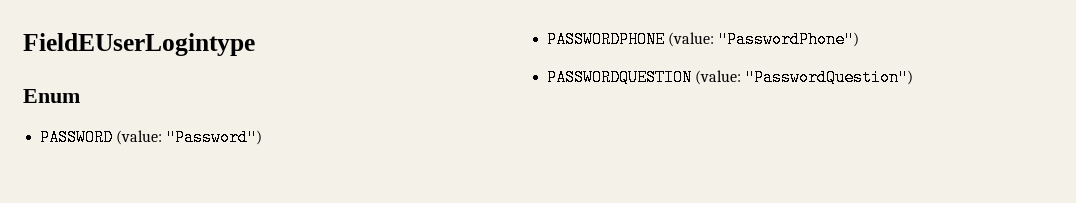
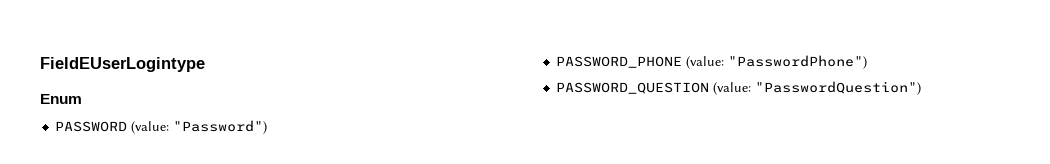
[547,31,666,48] PASSWORDPHONE -> [556,56,683,68] PASSWORD_PHONE
[547,69,693,86] PASSWORDQUESTION -> [556,82,710,94] PASSWORD_QUESTION

